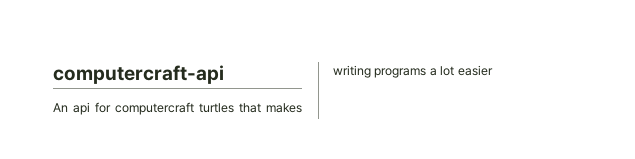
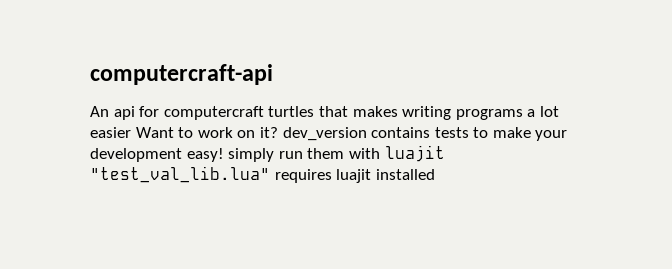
(493, 70) none -> [135,127,568,141] [90,145,445,162] [90,166,435,183] Want to work on it? dev_version contains tests to make your development easy! simply run them with luajit "test_val_lib.lua" requires luajit installed

